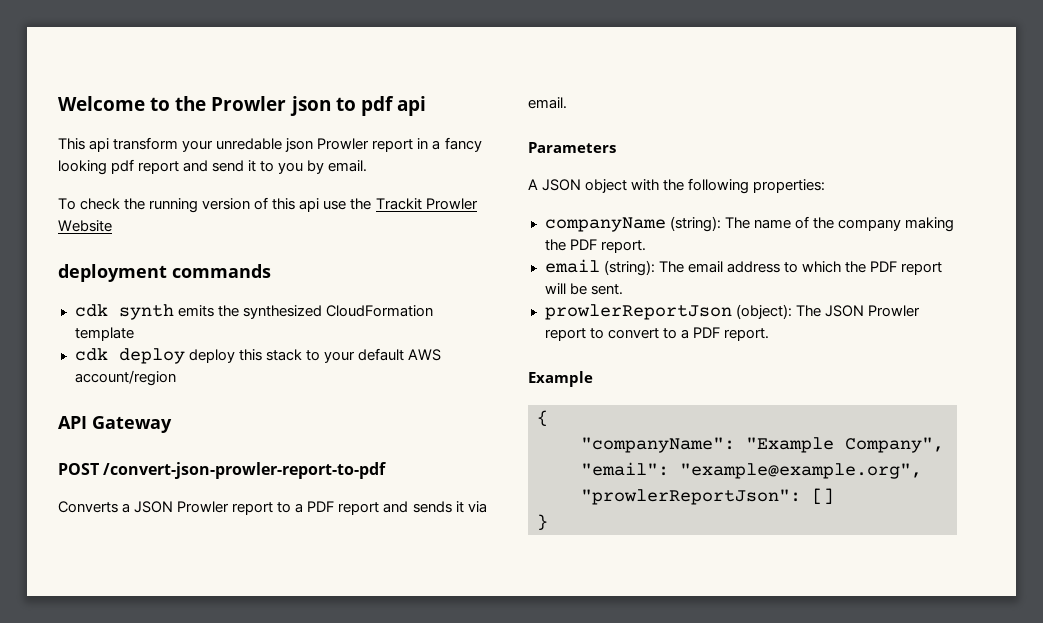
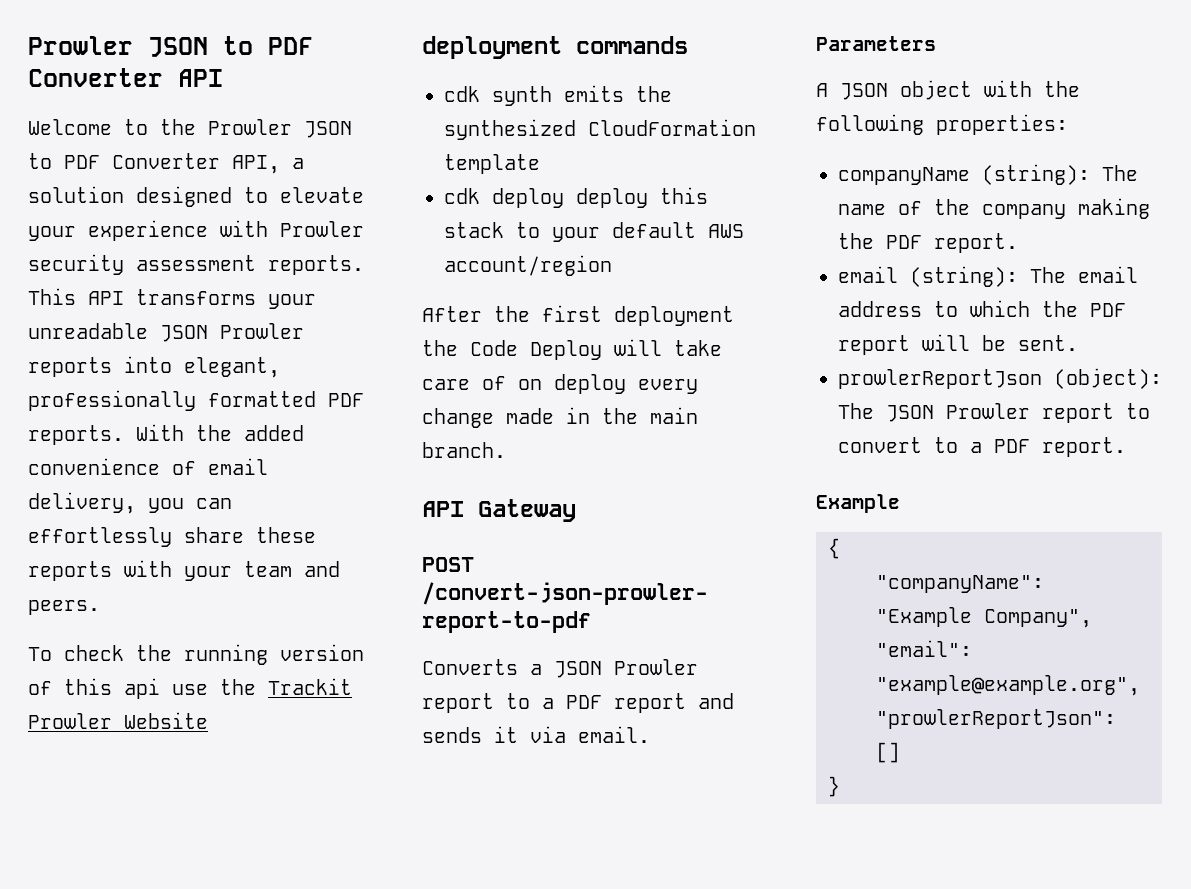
[58,96,426,116] [58,137,482,152] [58,159,368,175] Welcome to the Prowler json to pdf api // This api transform your unredable json Prowler report in a fancy looking pdf report and send it to you by email. -> [28,36,313,57] [28,68,223,87] [28,119,352,138] [28,153,304,174] [28,186,364,207] [28,220,364,241] [28,254,364,275] [28,288,316,309] [28,323,304,342] [28,356,280,378] [28,390,364,411] [28,424,304,445] [28,458,268,475] [28,492,232,514] [28,527,316,547] [28,560,340,581] [28,600,100,615] Prowler JSON to PDF Converter API // Welcome to the Prowler JSON to PDF Converter API, a solution designed to elevate your experience with Prowler security assessment reports. This API transforms your unreadable JSON Prowler reports into elegant, professionally formatted PDF reports. With the added convenience of email delivery, you can effortlessly share these reports with your team and peers.
(176, 378) none -> [422,305,734,326] [422,339,722,360] [422,374,698,394] [422,407,698,428] [422,442,506,458] // After the first deployment the Code Deploy will take care of on deploy every change made in the main branch.

